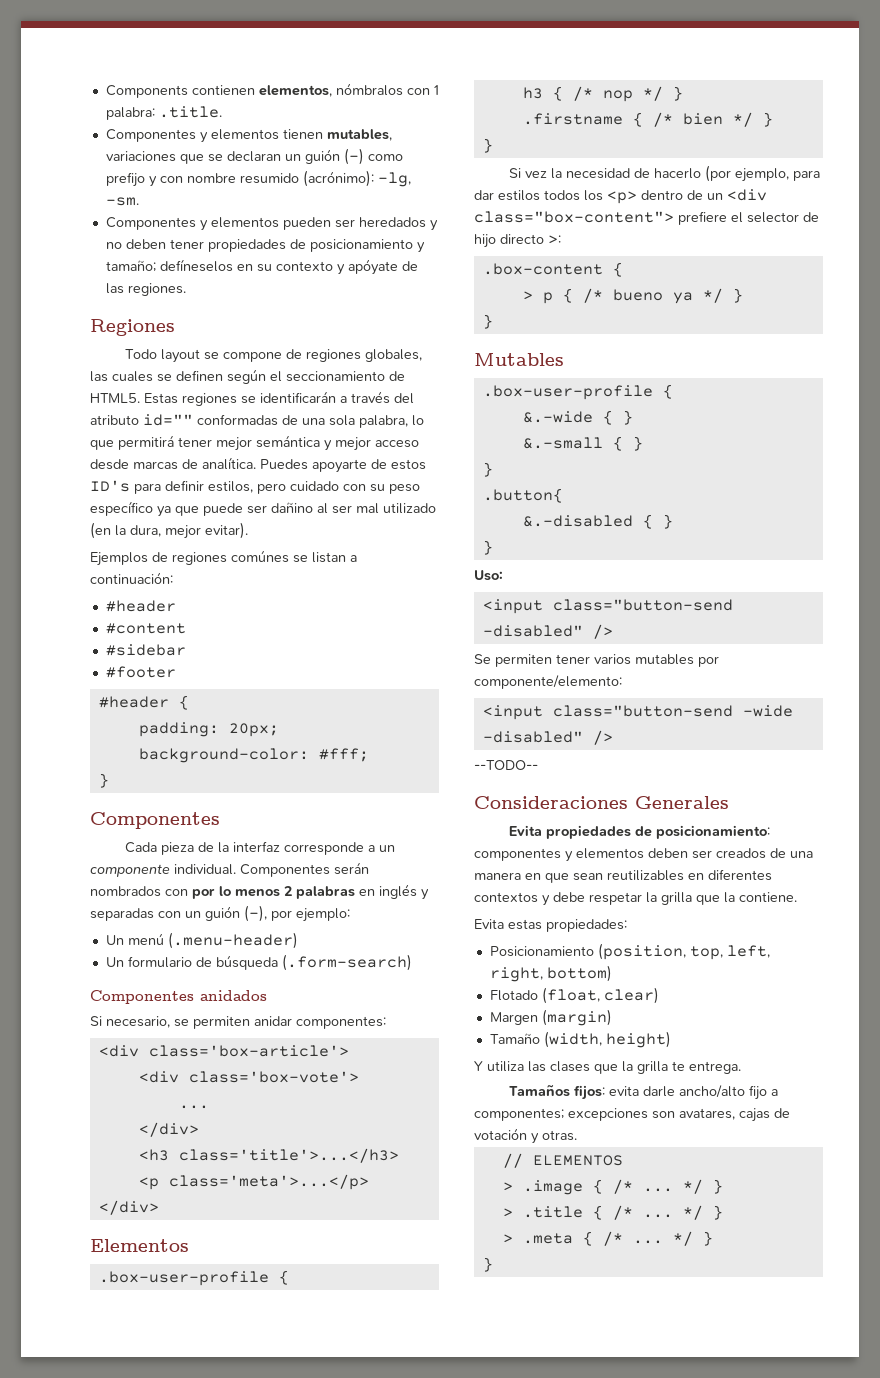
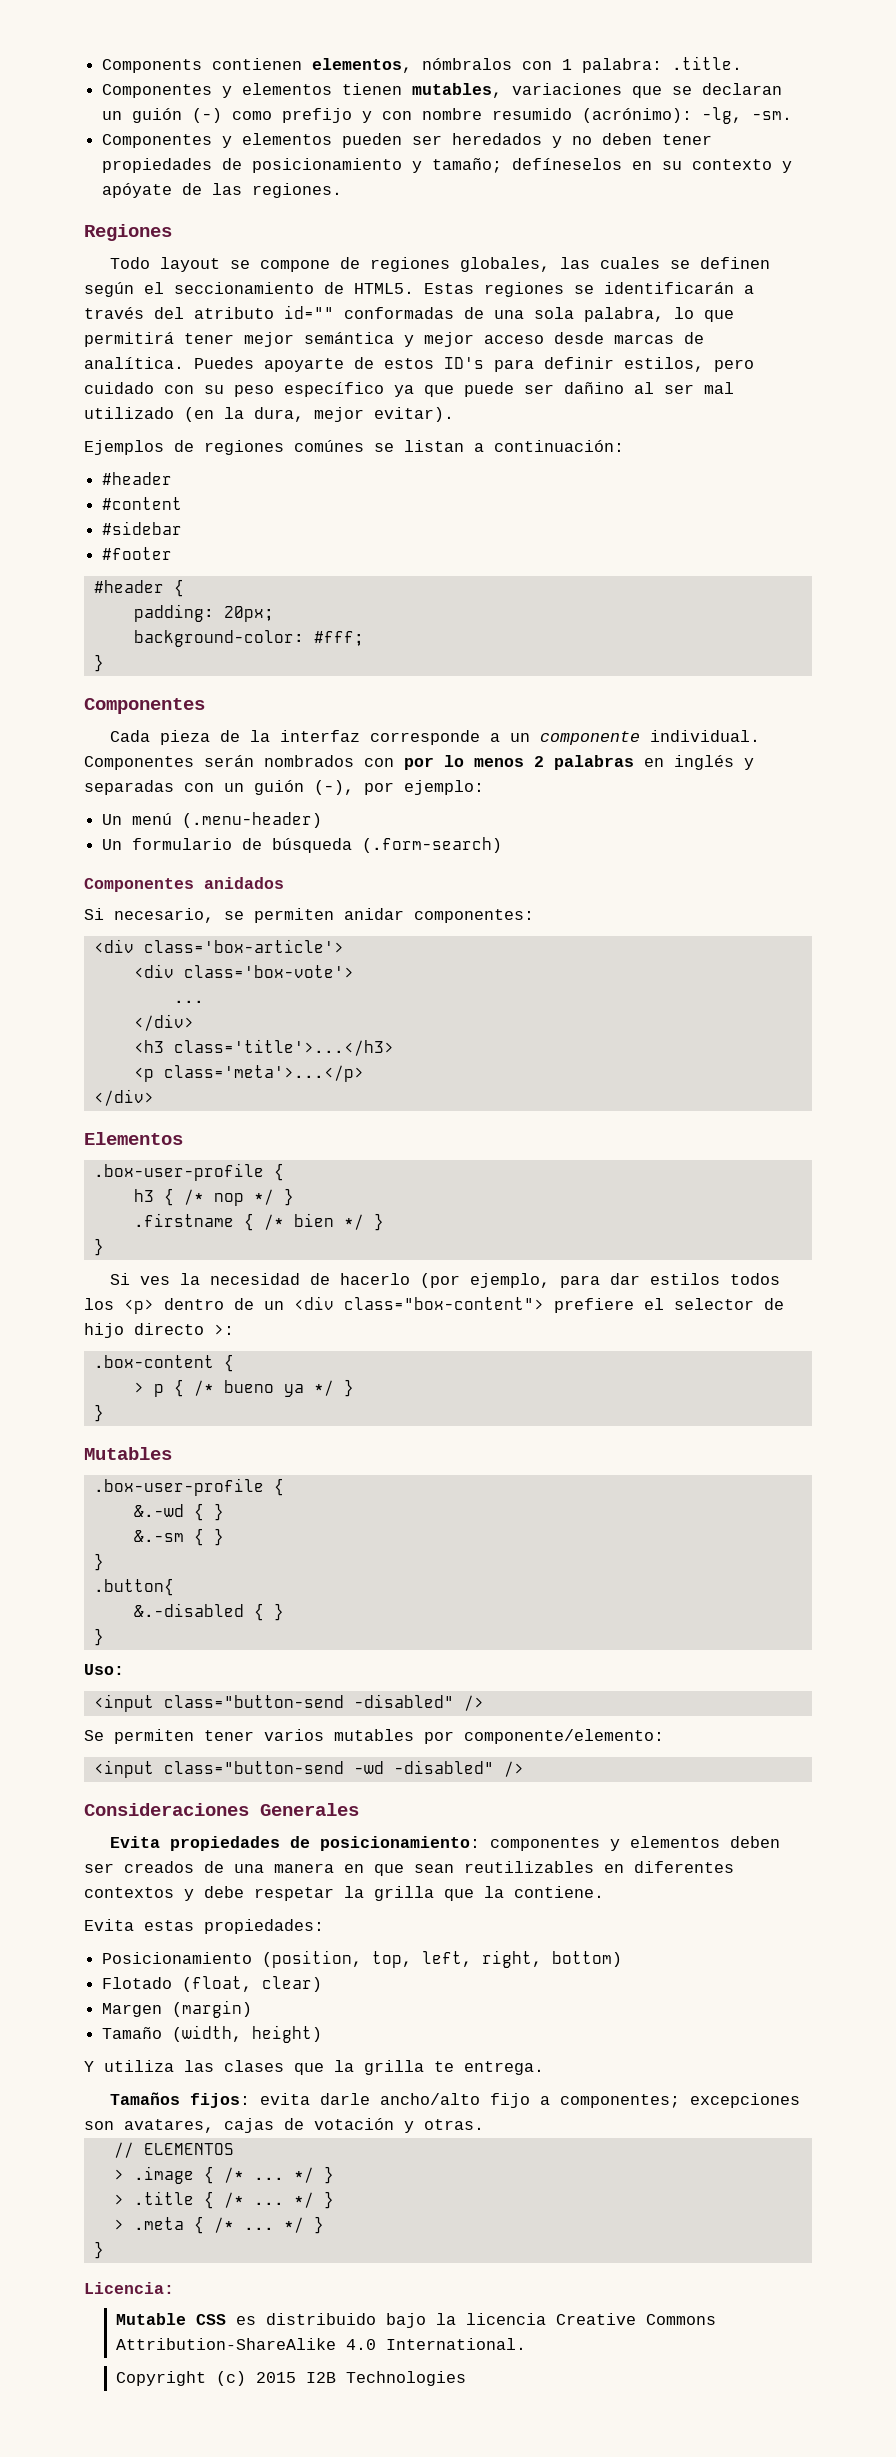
[524,171,547,178] vez -> [139,1276,170,1285] ves
[522,410,633,425] [522,437,603,449] &.-wide { } // &.-small -> [133,1503,224,1521] [133,1530,184,1542] &.-wd { } // &.-sm
[742,705,793,717] [482,730,613,745] [474,760,538,770] -wide -disabled" /> // --TODO-- -> [353,1760,524,1777] -wd -disabled" />
(493, 1264) none -> [84,2282,174,2294] [115,2313,716,2328] [115,2338,526,2350] [115,2371,466,2386] // Licencia: // Mutable CSS es distribuido bajo la licencia Creative Commons Attribution-ShareAlike 4.0 International. // Copyright (c) 2015 I2B Technologies

